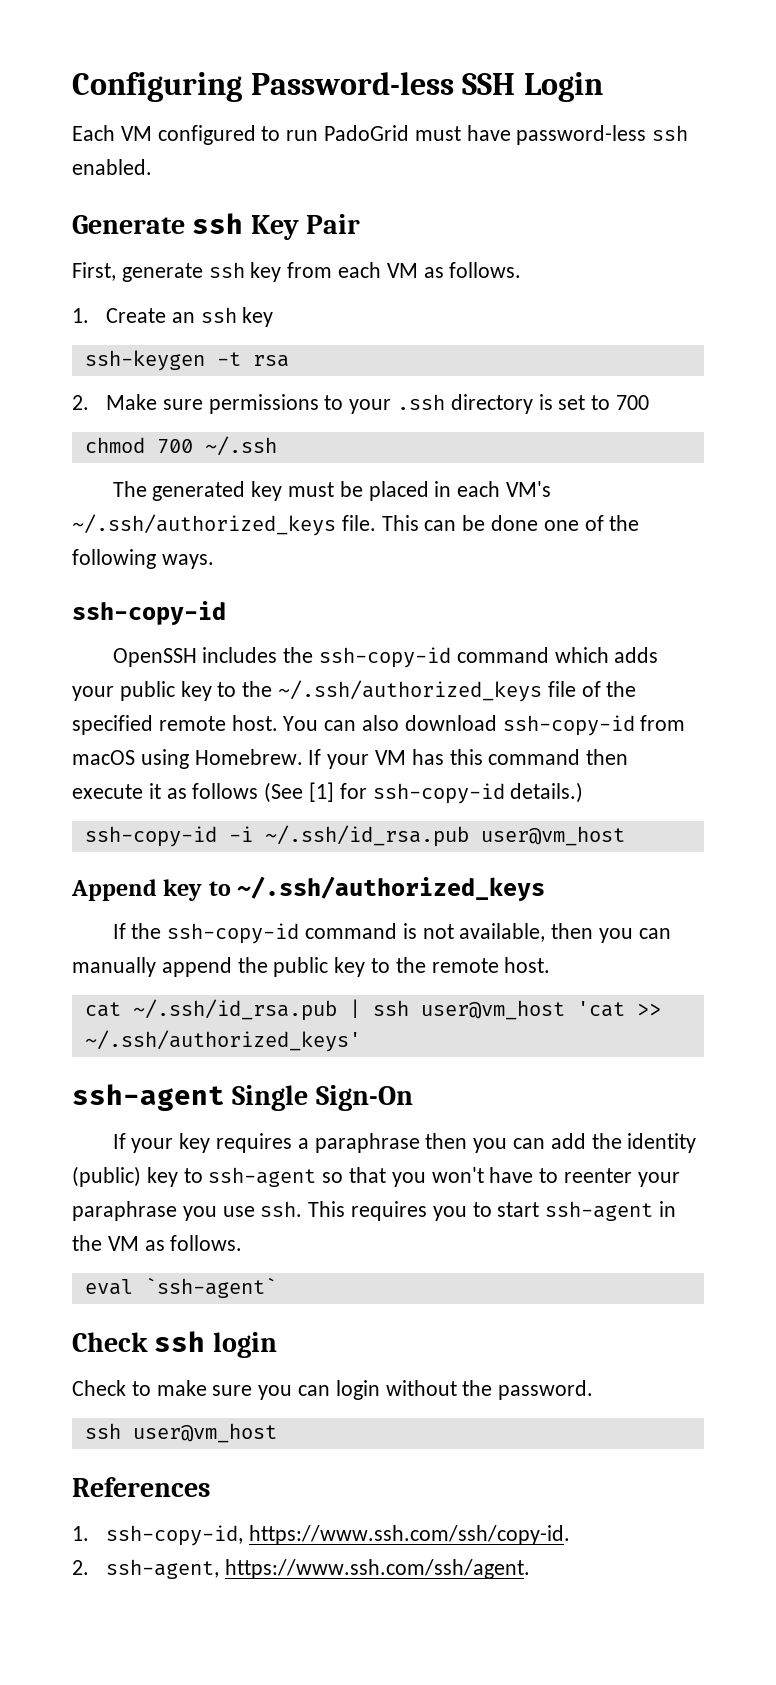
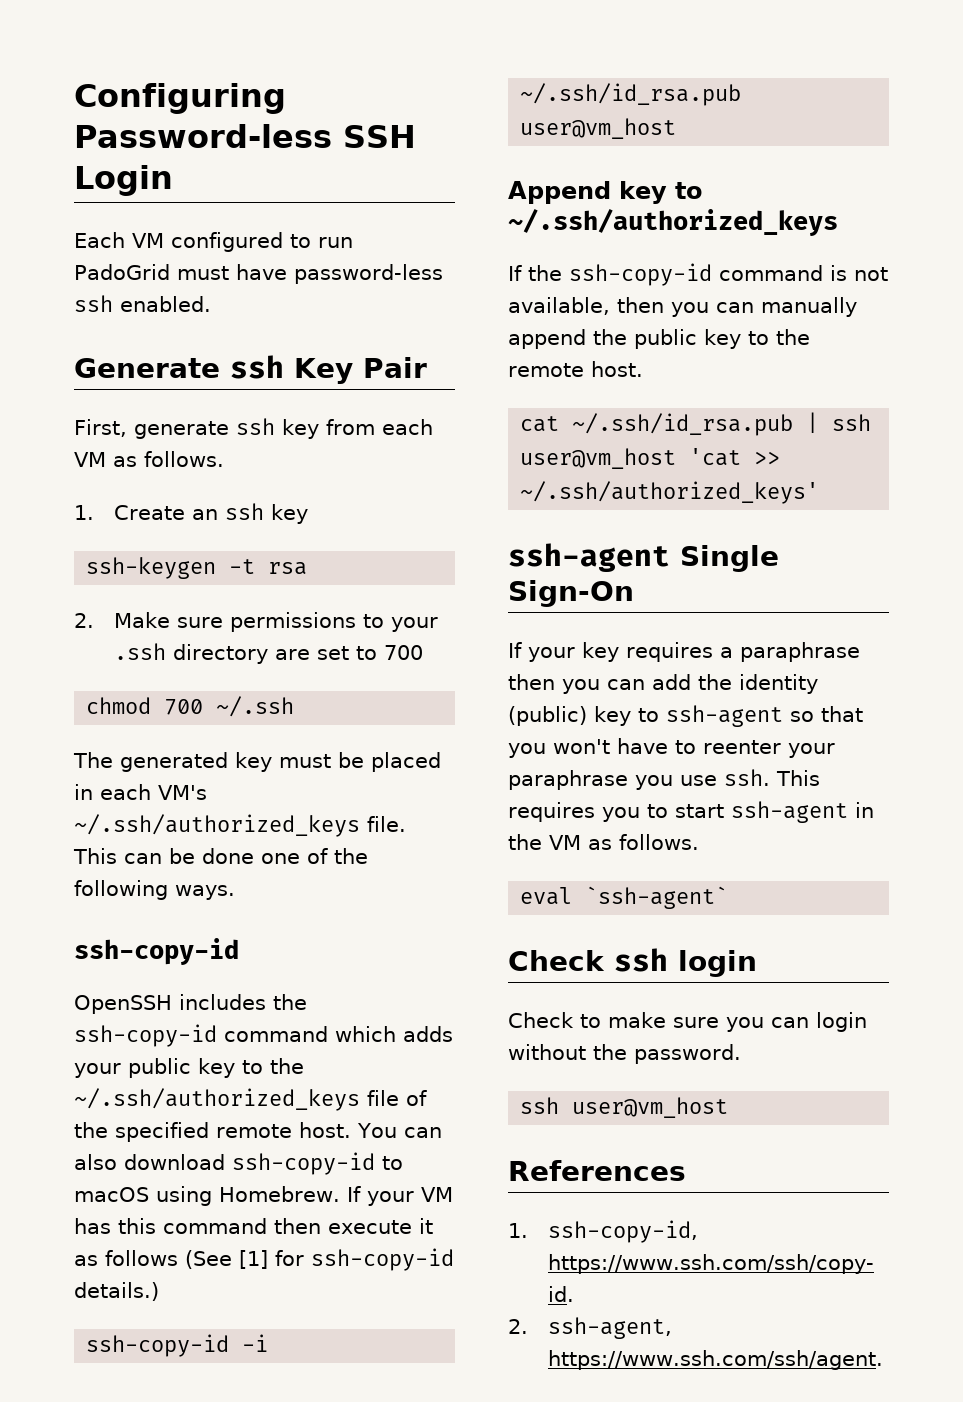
[538,394,553,410] is -> [274,649,310,660] are
[640,715,686,731] from -> [382,1156,403,1170] to

